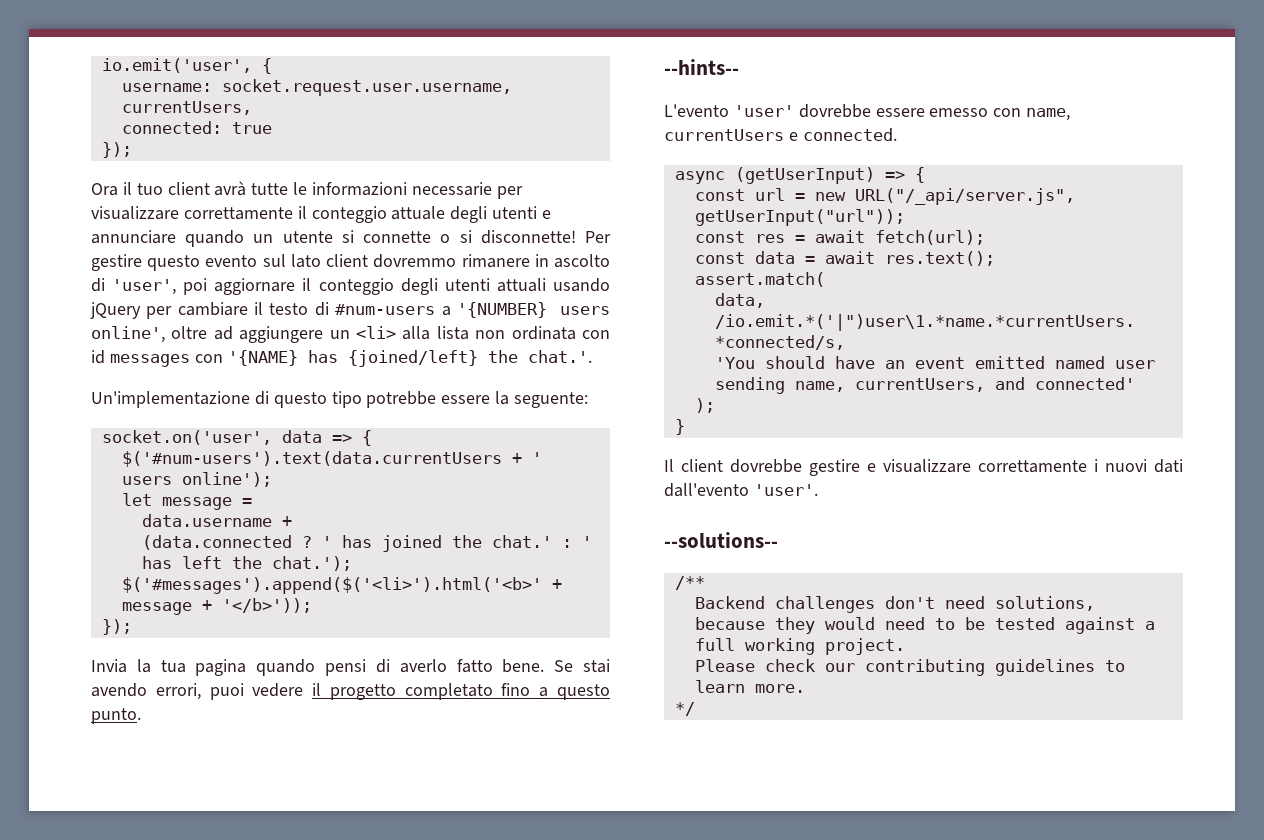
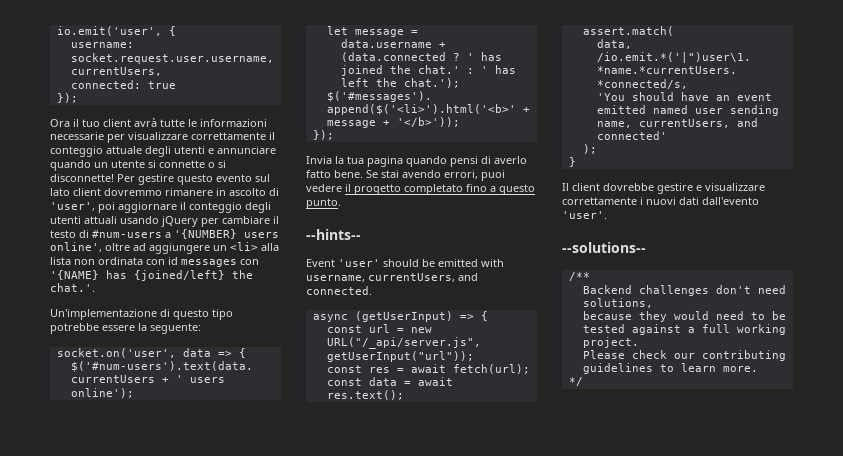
[664,104,1071,121] [664,129,798,141] L'evento 'user' dovrebbe essere emesso con name, currentUsers e -> [306,259,504,267] [306,273,478,282] Event 'user' should be emitted with username, currentUsers, and

